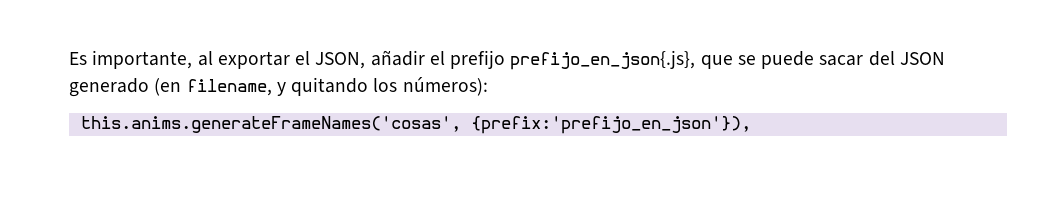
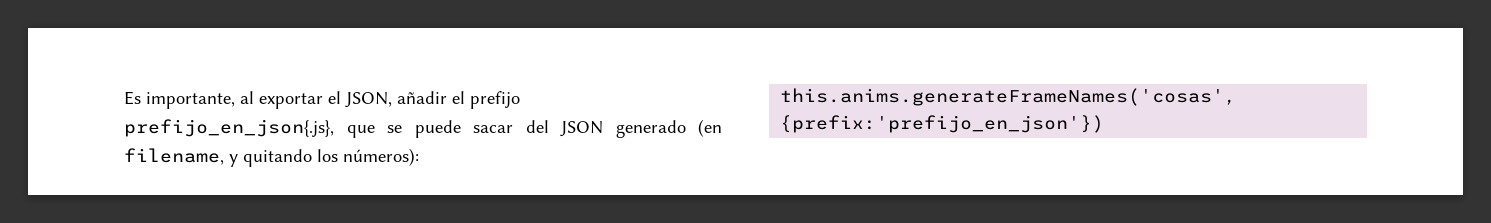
[470,116,751,134] {prefix:'prefijo_en_json'}), -> [780,115,1105,133] {prefix:'prefijo_en_json'})

